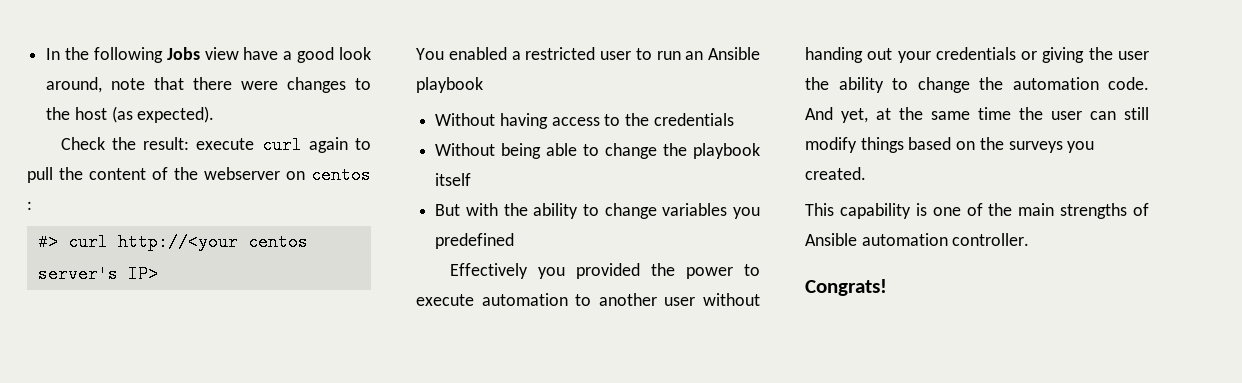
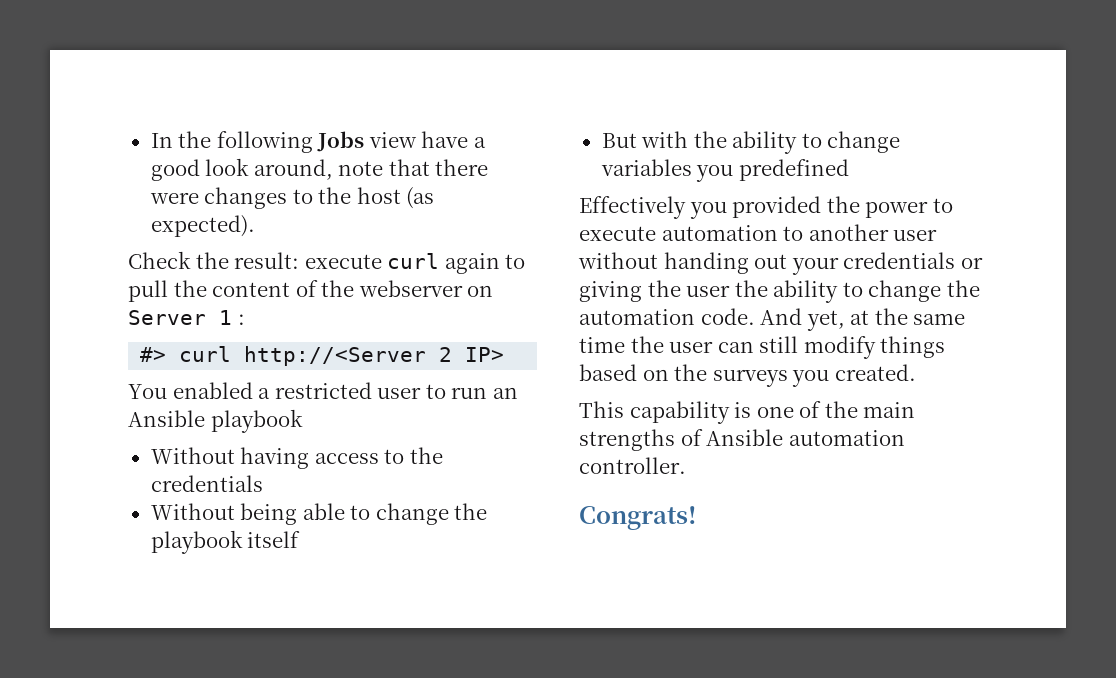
[311,166,371,184] centos -> [128,310,232,325] Server 1
[117,233,308,251] [37,265,118,283] http://<your centos server's -> [244,346,453,366] http://<Server 2

